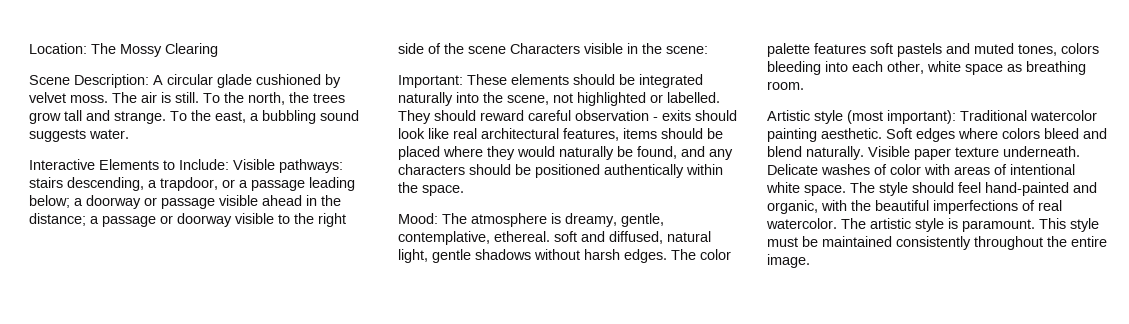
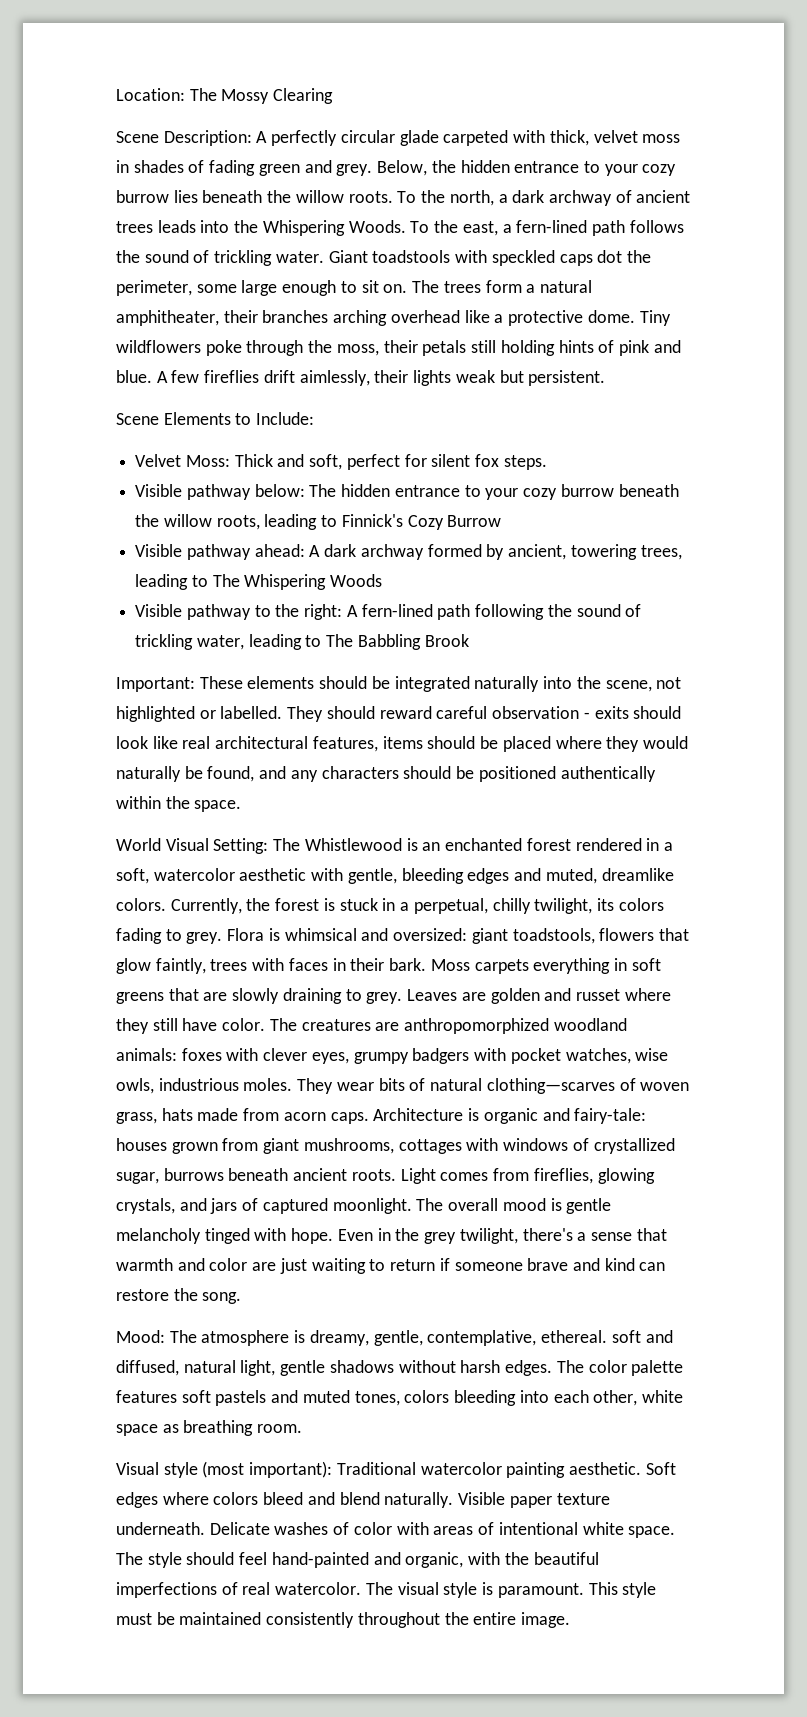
(163, 80) none -> [271,130,338,146] perfectly
[256,74,341,88] [29,92,345,105] [29,110,359,124] [29,129,129,142] [29,159,343,173] [29,177,355,191] [29,195,341,209] [29,213,346,227] [398,43,708,54] cushioned by velvet moss. The air is still. To the north, the trees grow tall and strange. To the east, a bubbling sound suggests water. // Interactive Elements to Include: Visible pathways: stairs descending, a trapdoor, or a passage leading below; a doorway or passage visible ahead in the distance; a passage or doorway visible to the right side of the scene Characters visible in the scene: -> [443,130,681,146] [116,160,677,176] [116,190,691,206] [116,220,684,236] [116,250,651,266] [116,280,592,296] [116,310,671,326] [116,340,681,356] [116,370,606,386] [116,412,315,425] [135,454,547,470] [135,484,679,500] [135,514,502,530] [135,544,682,560] [135,574,383,590] [135,604,642,620] [135,634,469,650] carpeted with thick, velvet moss in shades of fading green and grey. Below, the hidden entrance to your cozy burrow lies beneath the willow roots. To the north, a dark archway of ancient trees leads into the Whispering Woods. To the east, a fern-lined path follows the sound of trickling water. Giant toadstools with speckled caps dot the perimeter, some large enough to sit on. The trees form a natural amphitheater, their branches arching overhead like a protective dome. Tiny wildflowers poke through the moss, their petals still holding hints of pink and blue. A few fireflies drift aimlessly, their lights weak but persistent. // Scene Elements to Include: // Velvet Moss: Thick and soft, perfect for silent fox steps. // Visible pathway below: The hidden entrance to your cozy burrow beneath the willow roots, leading to Finnick's Cozy Burrow // Visible pathway ahead: A dark archway formed by ancient, towering trees, leading to The Whispering Woods // Visible pathway to the right: A fern-lined path following the sound of trickling water, leading to The Babbling Brook
(464, 190) none -> [116,838,673,854] [116,868,674,884] [116,898,664,914] [116,928,689,944] [116,958,661,974] [116,988,671,1004] [116,1018,627,1034] [116,1048,669,1064] [116,1078,690,1094] [116,1108,647,1124] [116,1138,675,1154] [116,1168,655,1184] [116,1198,612,1214] [116,1228,667,1244] [116,1258,666,1274] [116,1288,242,1304] // World Visual Setting: The Whistlewood is an enchanted forest rendered in a soft, watercolor aesthetic with gentle, bleeding edges and muted, dreamlike colors. Currently, the forest is stuck in a perpetual, chilly twilight, its colors fading to grey. Flora is whimsical and oversized: giant toadstools, flowers that glow faintly, trees with faces in their bark. Moss carpets everything in soft greens that are slowly draining to grey. Leaves are golden and russet where they still have color. The creatures are anthropomorphized woodland animals: foxes with clever eyes, grumpy badgers with pocket watches, wise owls, industrious moles. They wear bits of natural clothing—scarves of woven grass, hats made from acorn caps. Architecture is organic and fairy-tale: houses grown from giant mushrooms, cottages with windows of crystallized sugar, burrows beneath ancient roots. Light comes from fireflies, glowing crystals, and jars of captured moonlight. The overall mood is gentle melancholy tinged with hope. Even in the grey twilight, there's a sense that warmth and color are just waiting to return if someone brave and kind can restore the song.
[767,110,810,121] Artistic -> [116,1462,159,1475] Visual
[870,218,911,229] artistic -> [397,1582,439,1595] visual

